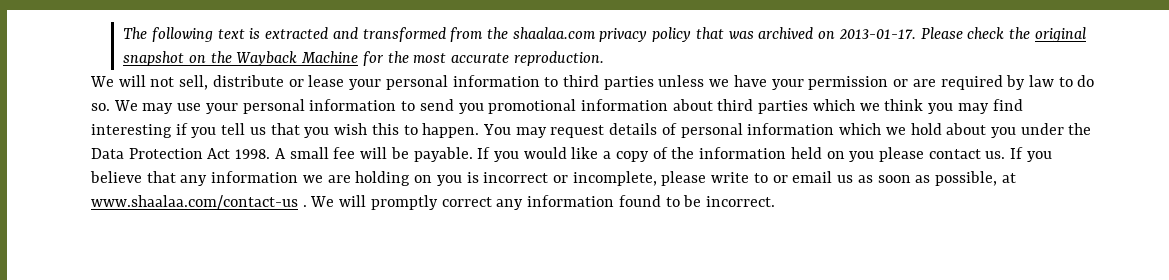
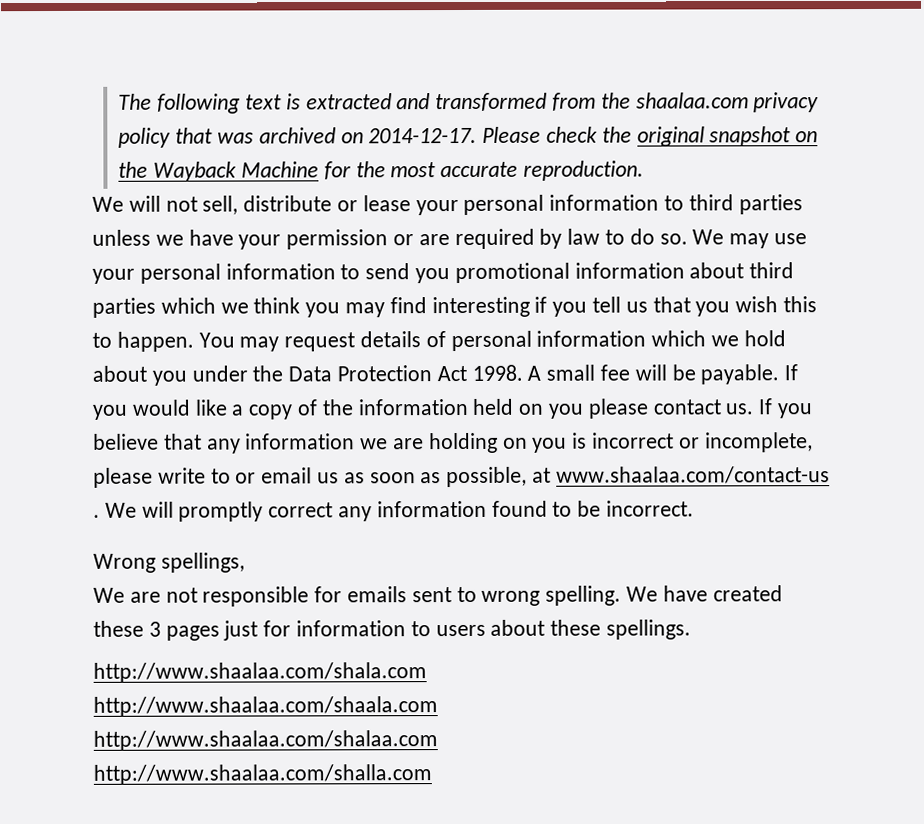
[838,29,916,40] 2013-01-17. -> [368,127,478,144] 2014-12-17.
(775, 201) none -> [93,552,245,573] [93,585,783,607] [93,619,692,641] [93,662,427,683] [93,696,438,717] [93,730,438,751] [93,764,432,785] // Wrong spellings, // We are not responsible for emails sent to wrong spelling. We have created these 3 pages just for information to users about these spellings. // http://www.shaalaa.com/shala.com // http://www.shaalaa.com/shaala.com // http://www.shaalaa.com/shalaa.com // http://www.shaalaa.com/shalla.com

